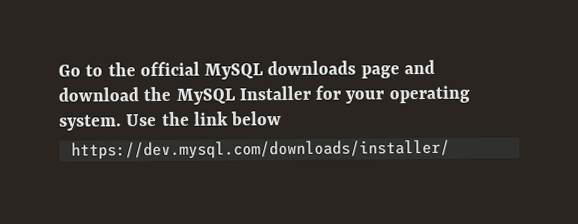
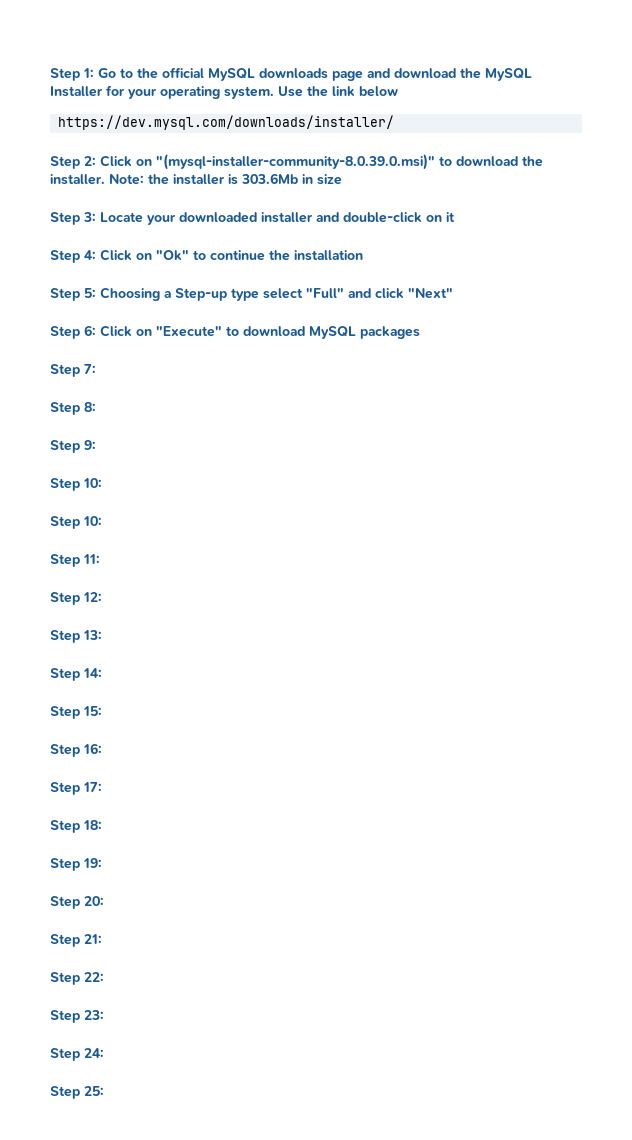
(58, 70) none -> [50,68,94,81] Step 1:
(450, 149) none -> [50,154,543,170] [50,173,342,185] [50,212,455,225] [50,249,363,263] [50,287,453,301] [50,325,420,339] [50,364,96,377] [50,402,96,415] [50,440,96,453] [50,478,102,491] [50,516,102,529] [50,554,100,567] [50,592,102,605] [50,630,102,643] [50,668,102,681] [50,706,102,719] [50,743,102,757] [50,782,102,795] [50,820,102,833] [50,858,102,871] [50,896,104,909] [50,934,102,947] [50,972,104,985] [50,1010,104,1023] [50,1048,104,1061] [50,1086,104,1099] // Step 2: Click on "(mysql-installer-community-8.0.39.0.msi)" to download the installer. Note: the installer is 303.6Mb in size // Step 3: Locate your downloaded installer and double-click on it // Step 4: Click on "Ok" to continue the installation // Step 5: Choosing a Step-up type select "Full" and click "Next" // Step 6: Click on "Execute" to download MySQL packages // Step 7: // Step 8: // Step 9: // Step 10: // Step 10: // Step 11: // Step 12: // Step 13: // Step 14: // Step 15: // Step 16: // Step 17: // Step 18: // Step 19: // Step 20: // Step 21: // Step 22: // Step 23: // Step 24: // Step 25:

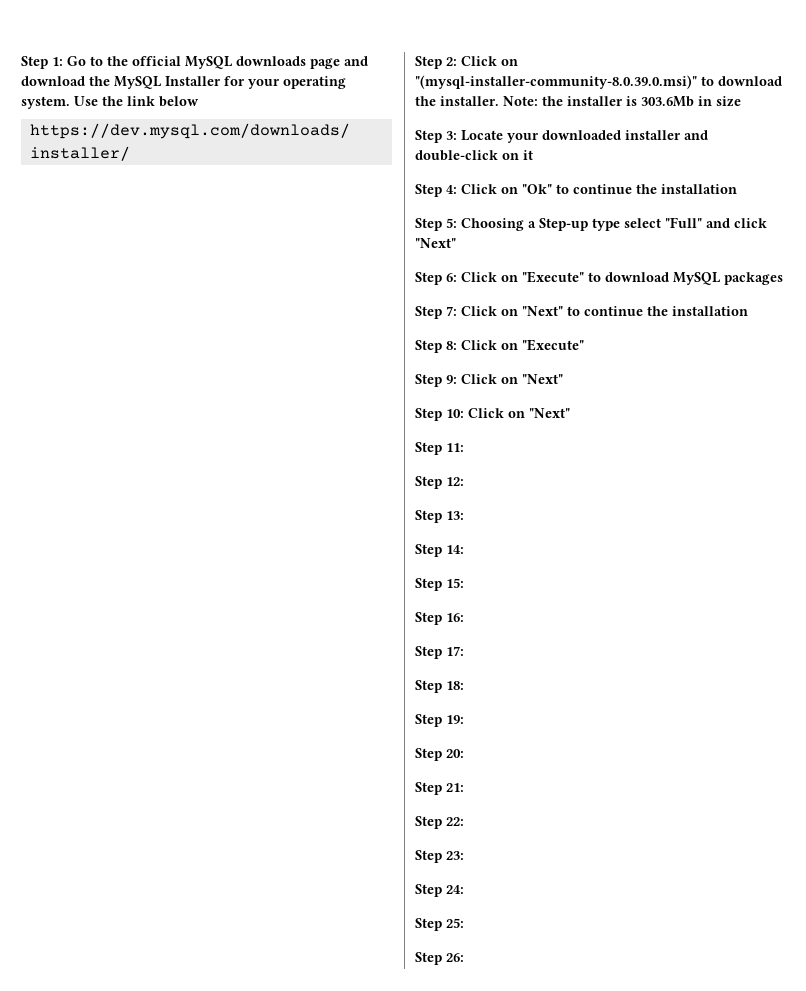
(96, 369) none -> [461,306,748,316] Click on "Next" to continue the installation
(96, 407) none -> [461,339,584,351] Click on "Execute"
[50,478,102,491] [50,516,102,529] // Step 10: // Step 10: -> [461,374,563,384] [415,408,570,421] Click on "Next" // Step 10: Click on "Next"
(104, 1091) none -> [415,952,464,965] // Step 26:

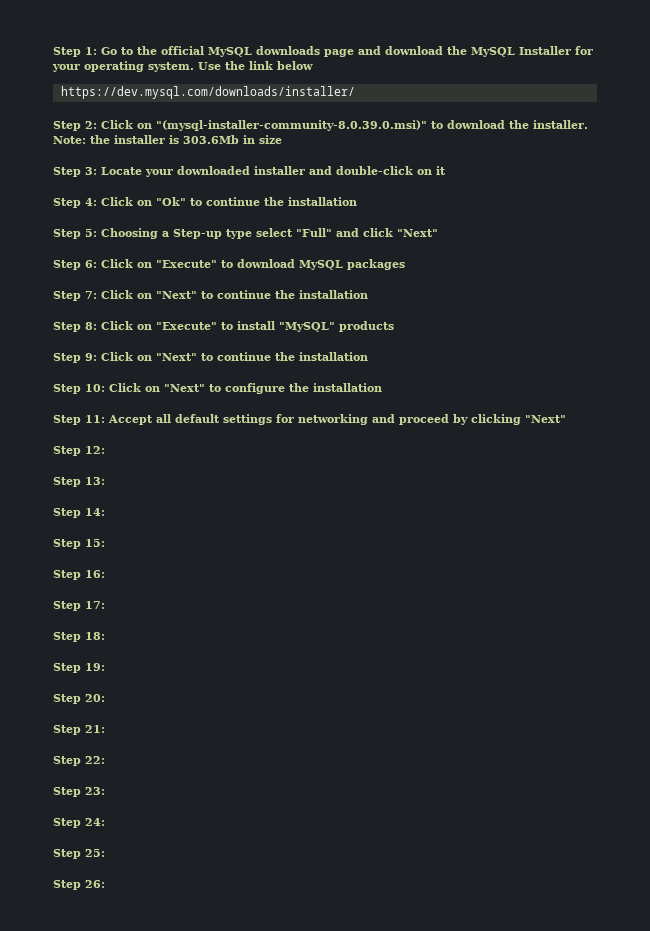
(584, 345) none -> [221,321,394,332] to install "MySQL" products
(563, 379) none -> [201,352,368,361] to continue the installation
[415,442,464,455] // Step 11: -> [209,383,382,394] [53,414,566,425] to configure the installation // Step 11: Accept all default settings for networking and proceed by clicking "Next"

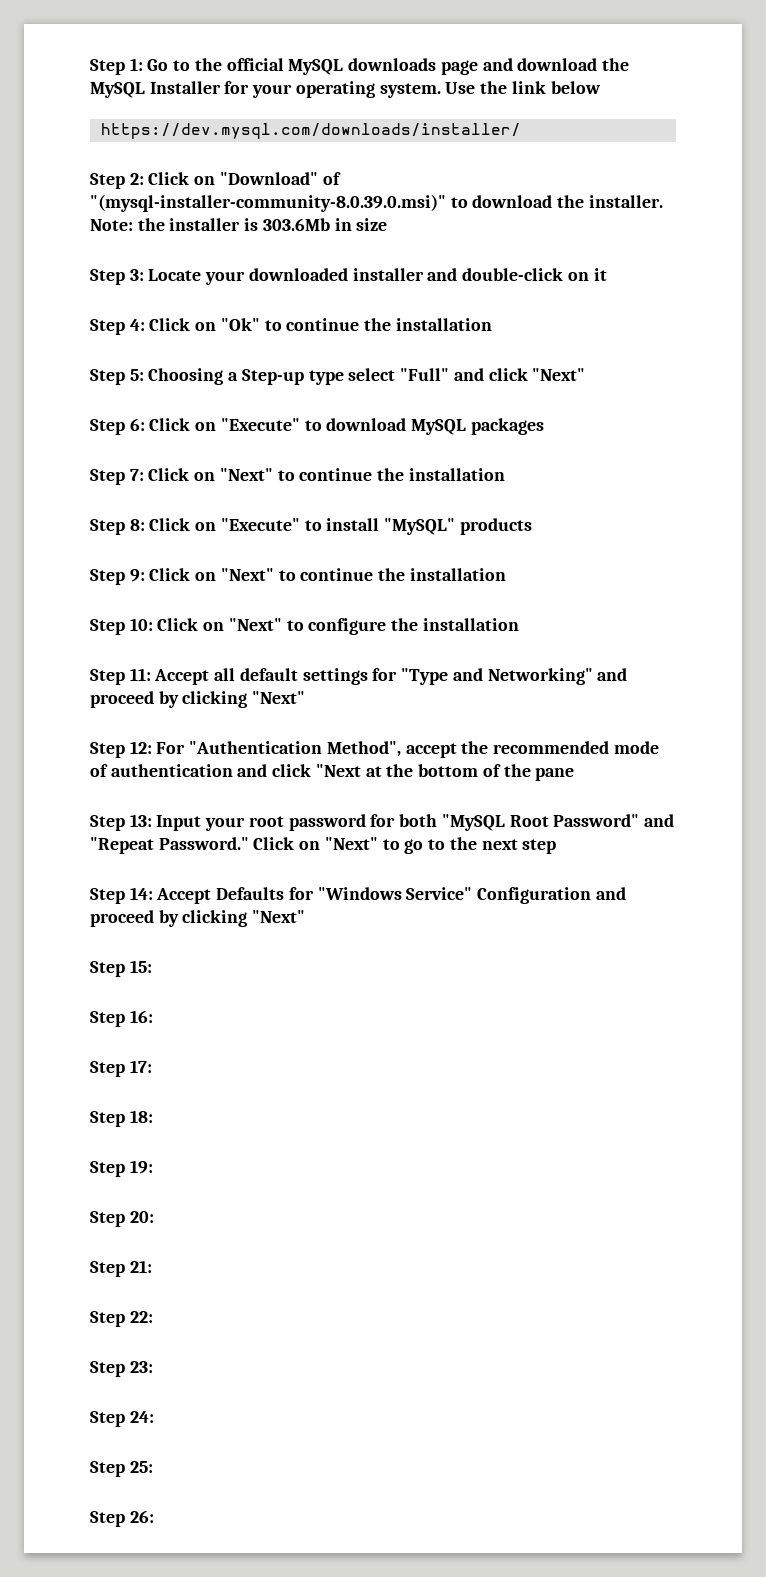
(152, 126) none -> [219,172,341,185] "Download" of
[298,414,368,425] networking -> [401,668,593,685] "Type and Networking"
[53,477,105,487] [53,508,105,518] // Step 13: // Step 14: -> [156,741,659,758] [90,764,575,781] [90,814,674,831] [90,837,557,854] [90,887,626,904] [90,910,306,927] For "Authentication Method", accept the recommended mode of authentication and click "Next at the bottom of the pane // Step 13: Input your root password for both "MySQL Root Password" and "Repeat Password." Click on "Next" to go to the next step // Step 14: Accept Defaults for "Windows Service" Configuration and proceed by clicking "Next"

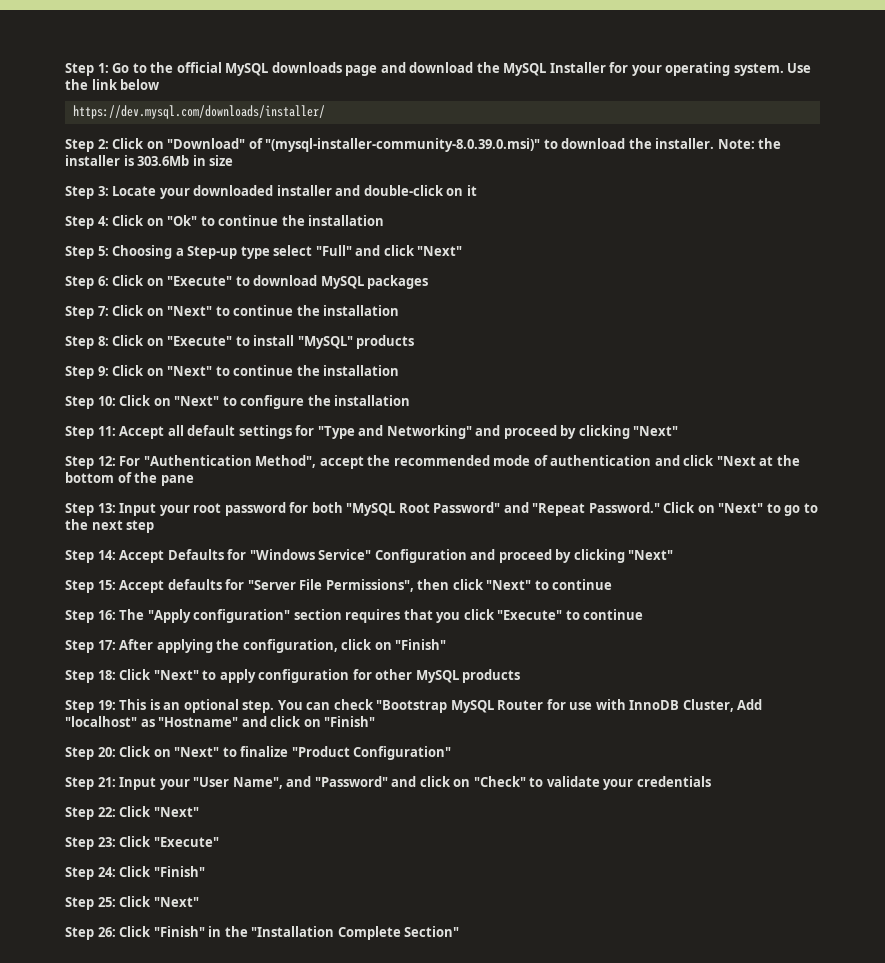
[90,1010,153,1027] [90,1060,152,1077] [90,1110,153,1127] [90,1160,153,1177] [90,1211,154,1227] [90,1260,152,1277] // Step 16: // Step 17: // Step 18: // Step 19: // Step 20: // Step 21: -> [119,579,613,593] [65,609,644,623] [65,639,447,653] [65,669,521,683] [65,699,763,713] [65,716,376,727] [65,746,452,760] [65,776,711,790] Accept defaults for "Server File Permissions", then click "Next" to continue // Step 16: The "Apply configuration" section requires that you click "Execute" to continue // Step 17: After applying the configuration, click on "Finish" // Step 18: Click "Next" to apply configuration for other MySQL products // Step 19: This is an optional step. You can check "Bootstrap MySQL Router for use with InnoDB Cluster, Add "localhost" as "Hostname" and click on "Finish" // Step 20: Click on "Next" to finalize "Product Configuration" // Step 21: Input your "User Name", and "Password" and click on "Check" to validate your credentials
(153, 1317) none -> [119,806,199,817] Click "Next"
(153, 1367) none -> [119,836,219,847] Click "Execute"
(154, 1417) none -> [119,866,205,877] Click "Finish"
(153, 1467) none -> [119,896,199,907] Click "Next"
(154, 1516) none -> [119,926,460,940] Click "Finish" in the "Installation Complete Section"

